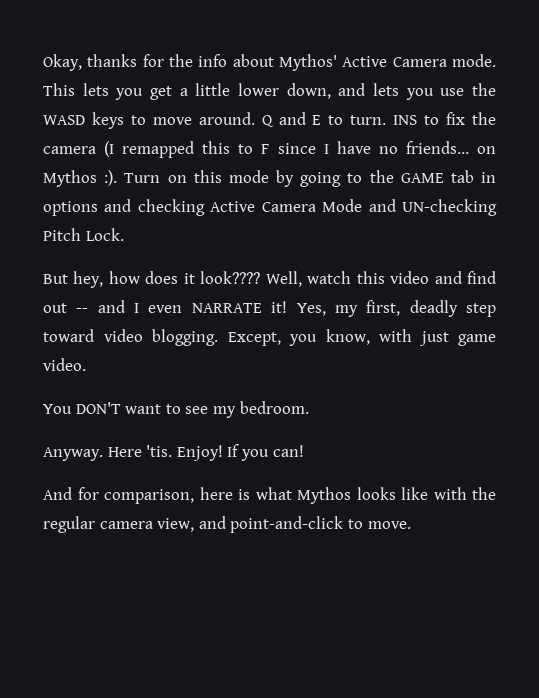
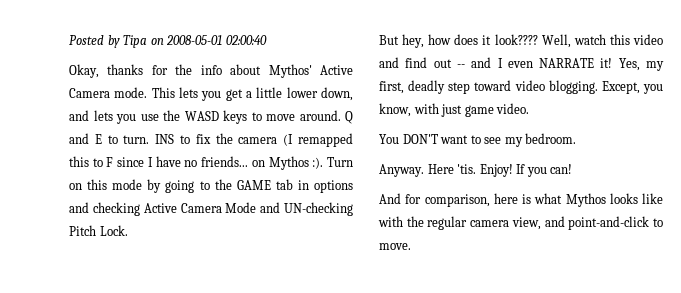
(43, 62) none -> [69,35,267,48] Posted by Tipa on 2008-05-01 02:00:40 //

